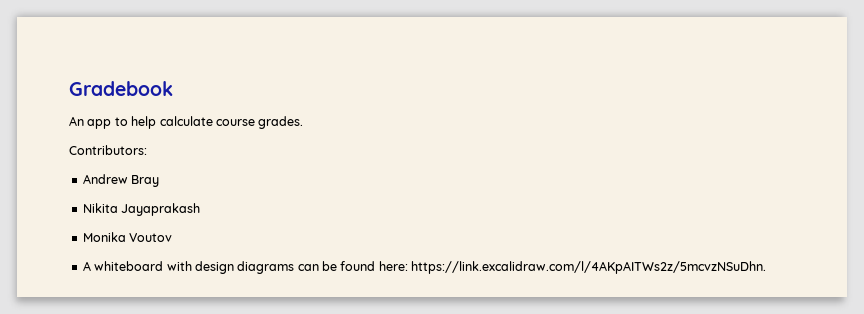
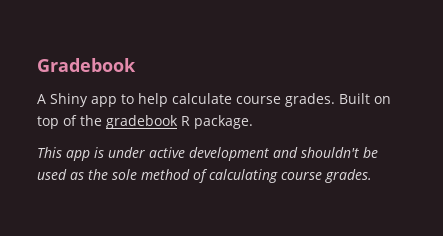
[69,116,84,126] An -> [37,93,88,107] A Shiny
[69,145,147,155] [82,174,160,187] [82,203,201,216] [82,232,173,242] [82,261,767,274] // Contributors: // Andrew Bray // Nikita Jayaprakash // Monika Voutov // A whiteboard with design diagrams can be found here: https://link.excalidraw.com/l/4AKpAITWs2z/5mcvzNSuDhn. -> [339,93,391,104] [37,115,253,129] [37,147,378,161] [37,169,372,183] Built on top of the gradebook R package. // This app is under active development and shouldn't be used as the sole method of calculating course grades.

